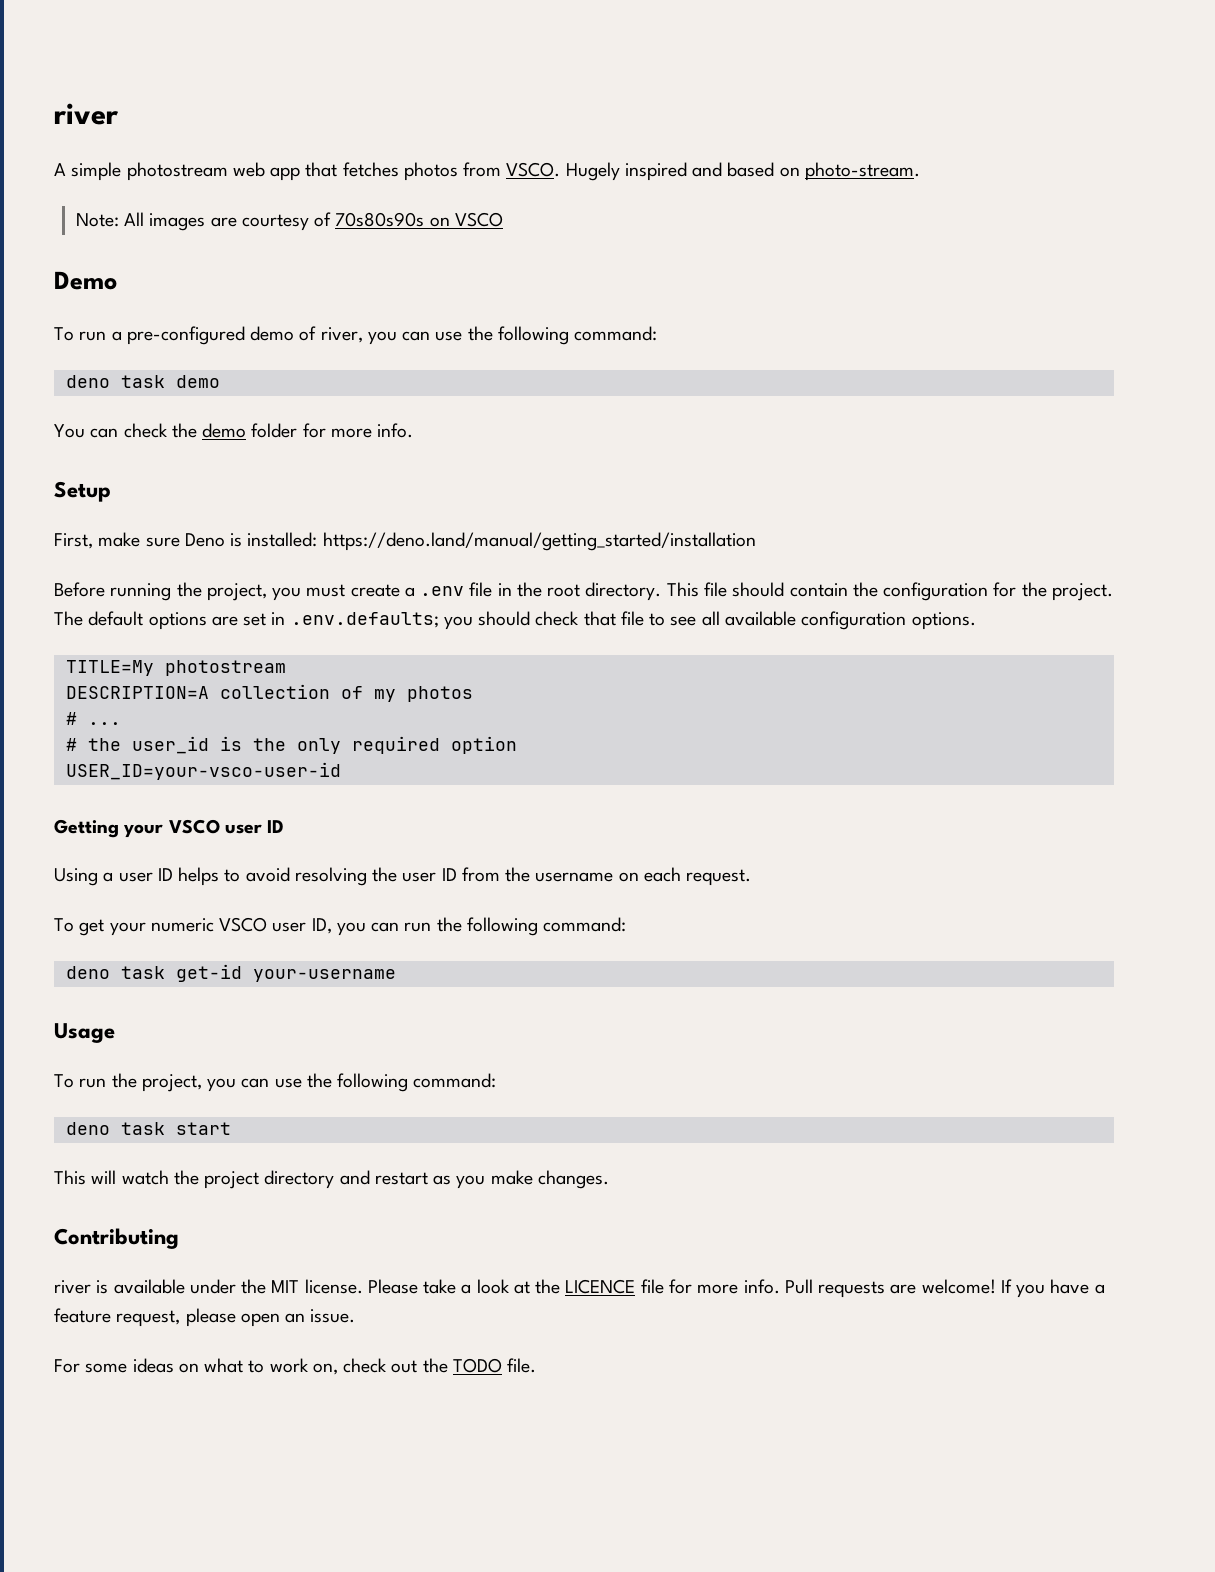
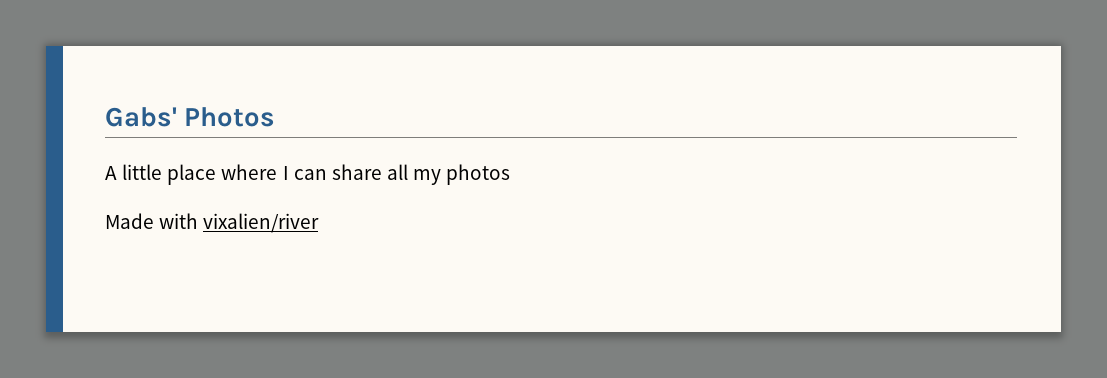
[54,103,119,125] river -> [105,107,276,127] Gabs' Photos
[71,162,920,181] [75,212,503,231] [54,271,117,290] [54,326,658,345] [65,375,220,388] [54,423,414,438] [54,481,111,502] [54,532,756,551] [54,582,1113,601] [54,611,976,630] [65,660,286,676] [65,684,473,702] [65,712,121,725] [65,736,517,754] [65,762,341,780] [54,819,285,838] [54,867,752,886] [54,917,627,936] [65,964,396,982] [54,1023,115,1043] [54,1073,497,1092] [65,1122,231,1135] [54,1170,609,1189] [54,1228,179,1249] [54,1279,1105,1298] [54,1308,356,1327] [54,1358,537,1375] simple photostream web app that fetches photos from VSCO. Hugely inspired and based on photo-stream. // Note: All images are courtesy of 70s80s90s on VSCO // Demo // To run a pre-configured demo of river, you can use the following command: // deno task demo // You can check the demo folder for more info. // Setup // First, make sure Deno is installed: https://deno.land/manual/getting_started/installation // Before running the project, you must create a .env file in the root directory. This file should contain the configuration for the project. The default options are set in .env.defaults; you should check that file to see all available configuration options. // TITLE=My photostream // DESCRIPTION=A collection of my photos // # ... // # the user_id is the only required option // USER_ID=your-vsco-user-id // Getting your VSCO user ID // Using a user ID helps to avoid resolving the user ID from the username on each request. // To get your numeric VSCO user ID, you can run the following command: // deno task get-id your-username // Usage // To run the project, you can use the following command: // deno task start // This will watch the project directory and restart as you make changes. // Contributing // river is available under the MIT license. Please take a look at the LICENCE file for more info. Pull requests are welcome! If you have a feature request, please open an issue. // For some ideas on what to work on, check out the TODO file. -> [122,164,511,185] [105,213,320,233] little place where I can share all my photos // Made with vixalien/river

